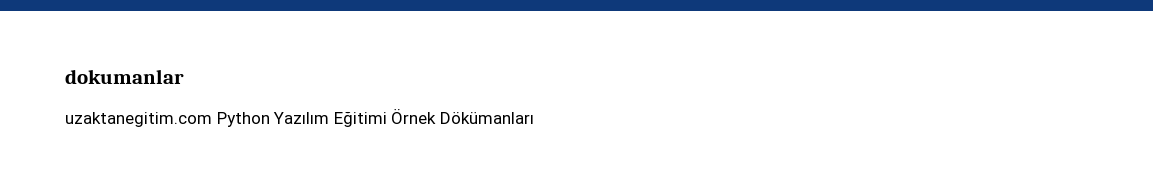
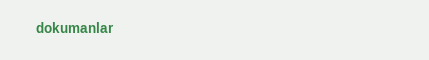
[65,108,534,127] // uzaktanegitim.com Python Yazılım Eğitimi Örnek Dökümanları -> (114, 27) none

